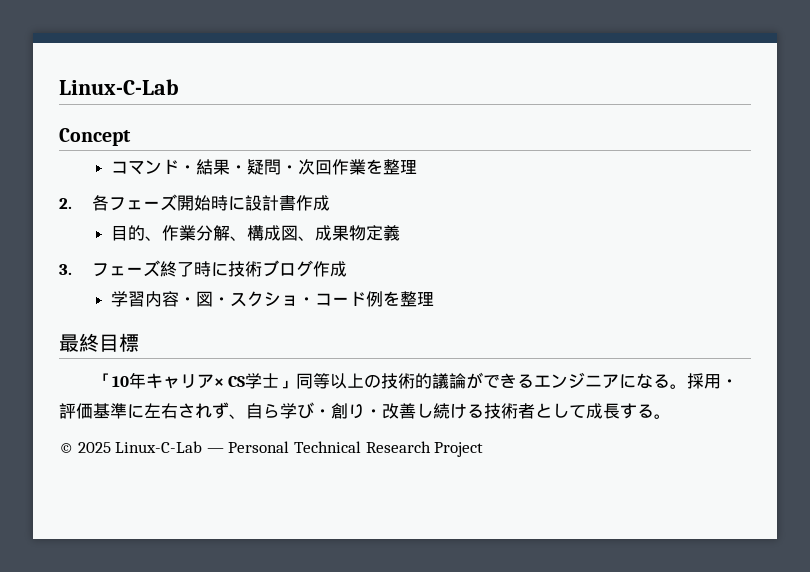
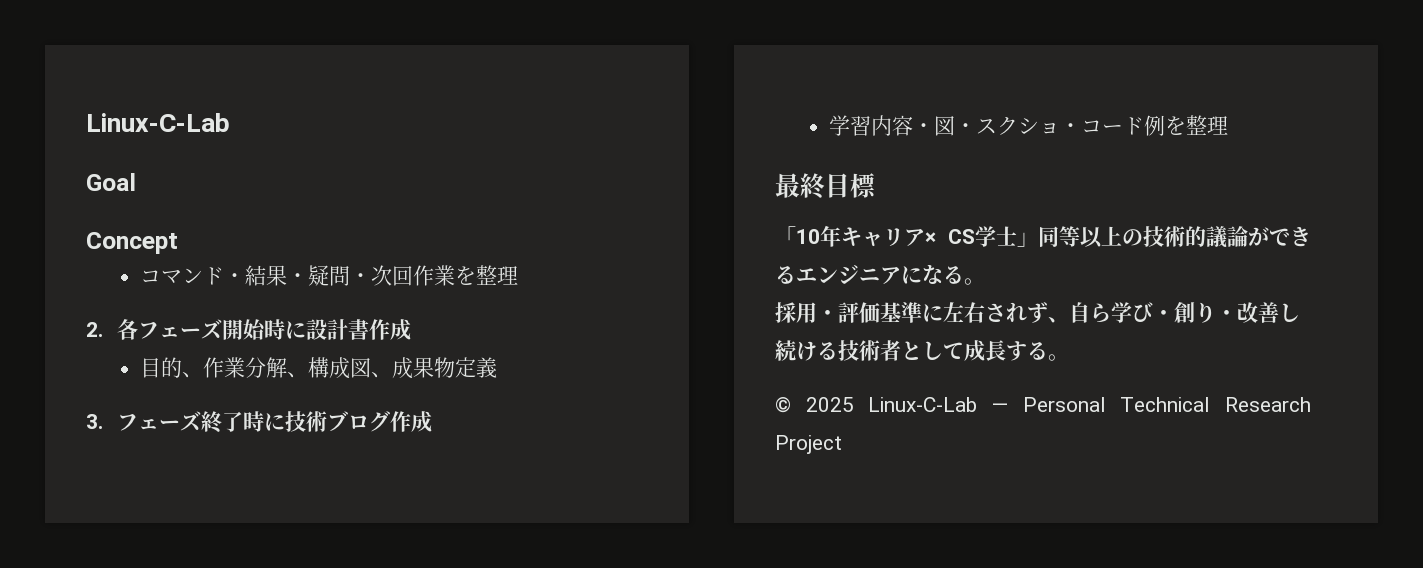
[59,79,179,95] Linux-C-Lab -> [86,113,230,132] [86,173,136,191] Linux-C-Lab // Goal
(688, 386) none -> (985, 281) //

